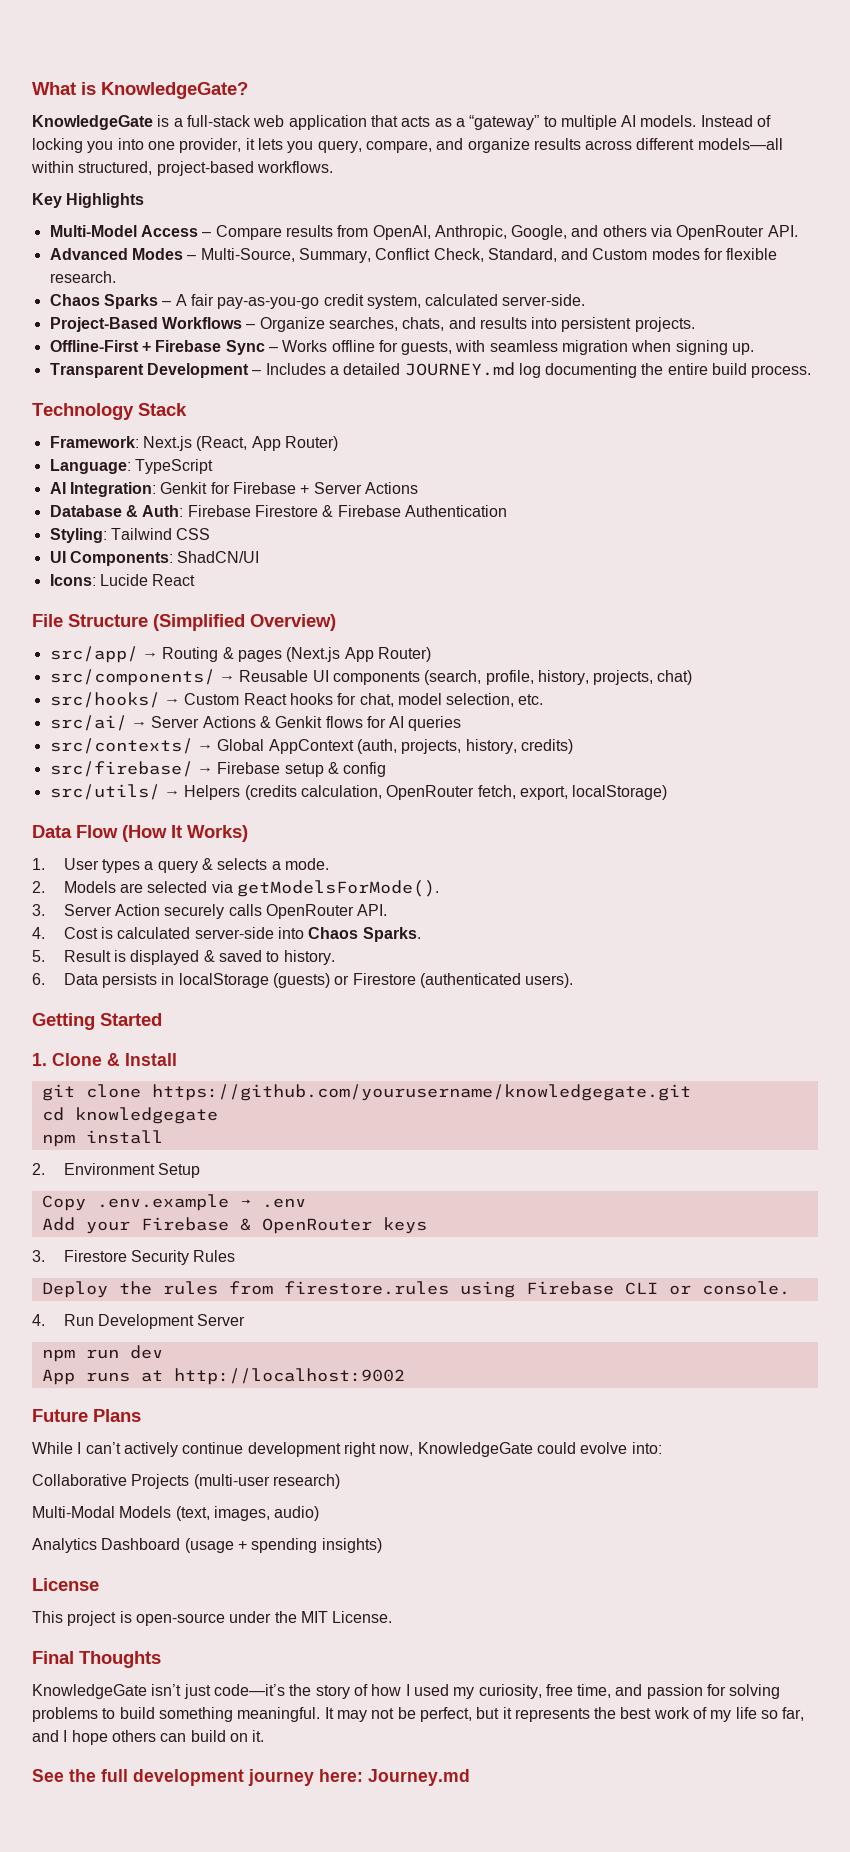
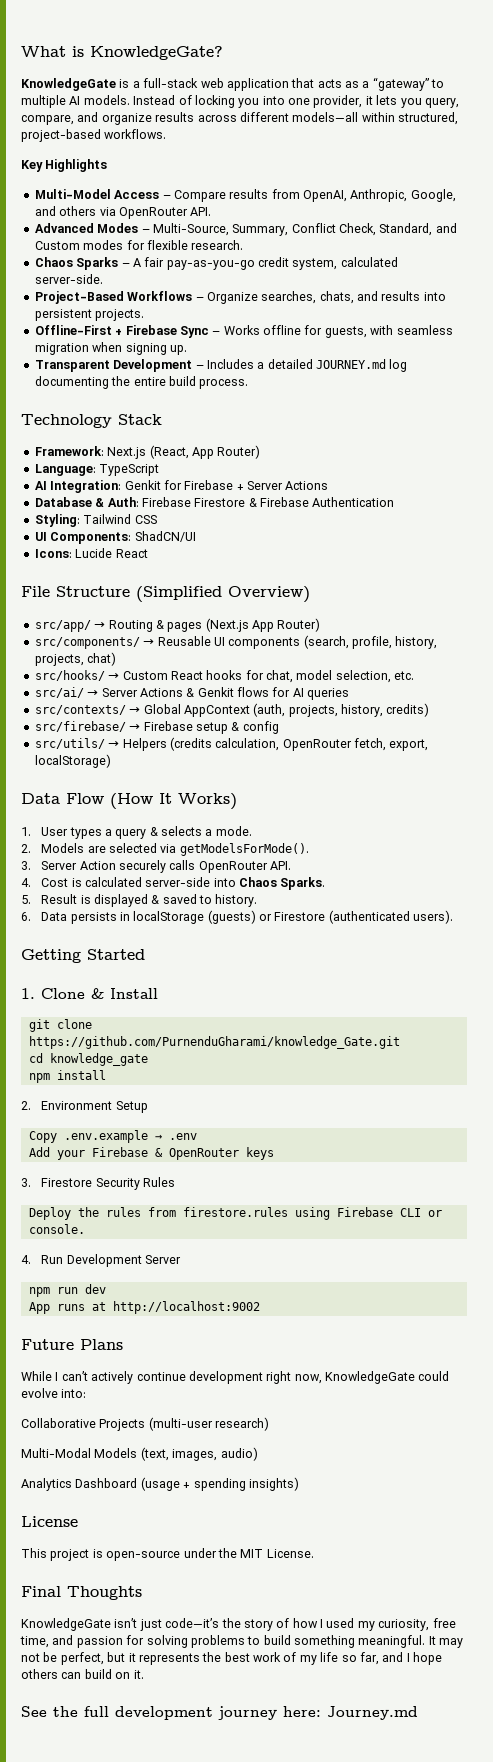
[151,1084,691,1101] https://github.com/yourusername/knowledgegate.git -> [28,1036,400,1049] https://github.com/PurnenduGharami/knowledge_Gate.git
[74,1107,218,1124] knowledgegate -> [49,1053,148,1066] knowledge_gate

